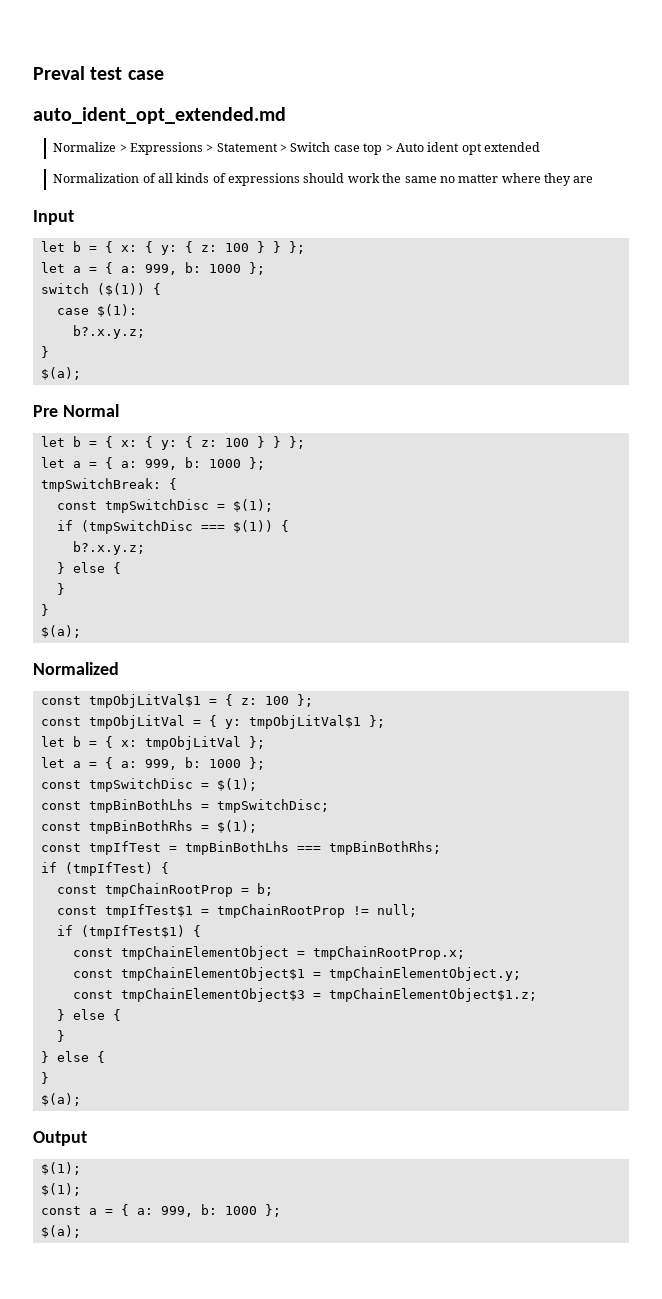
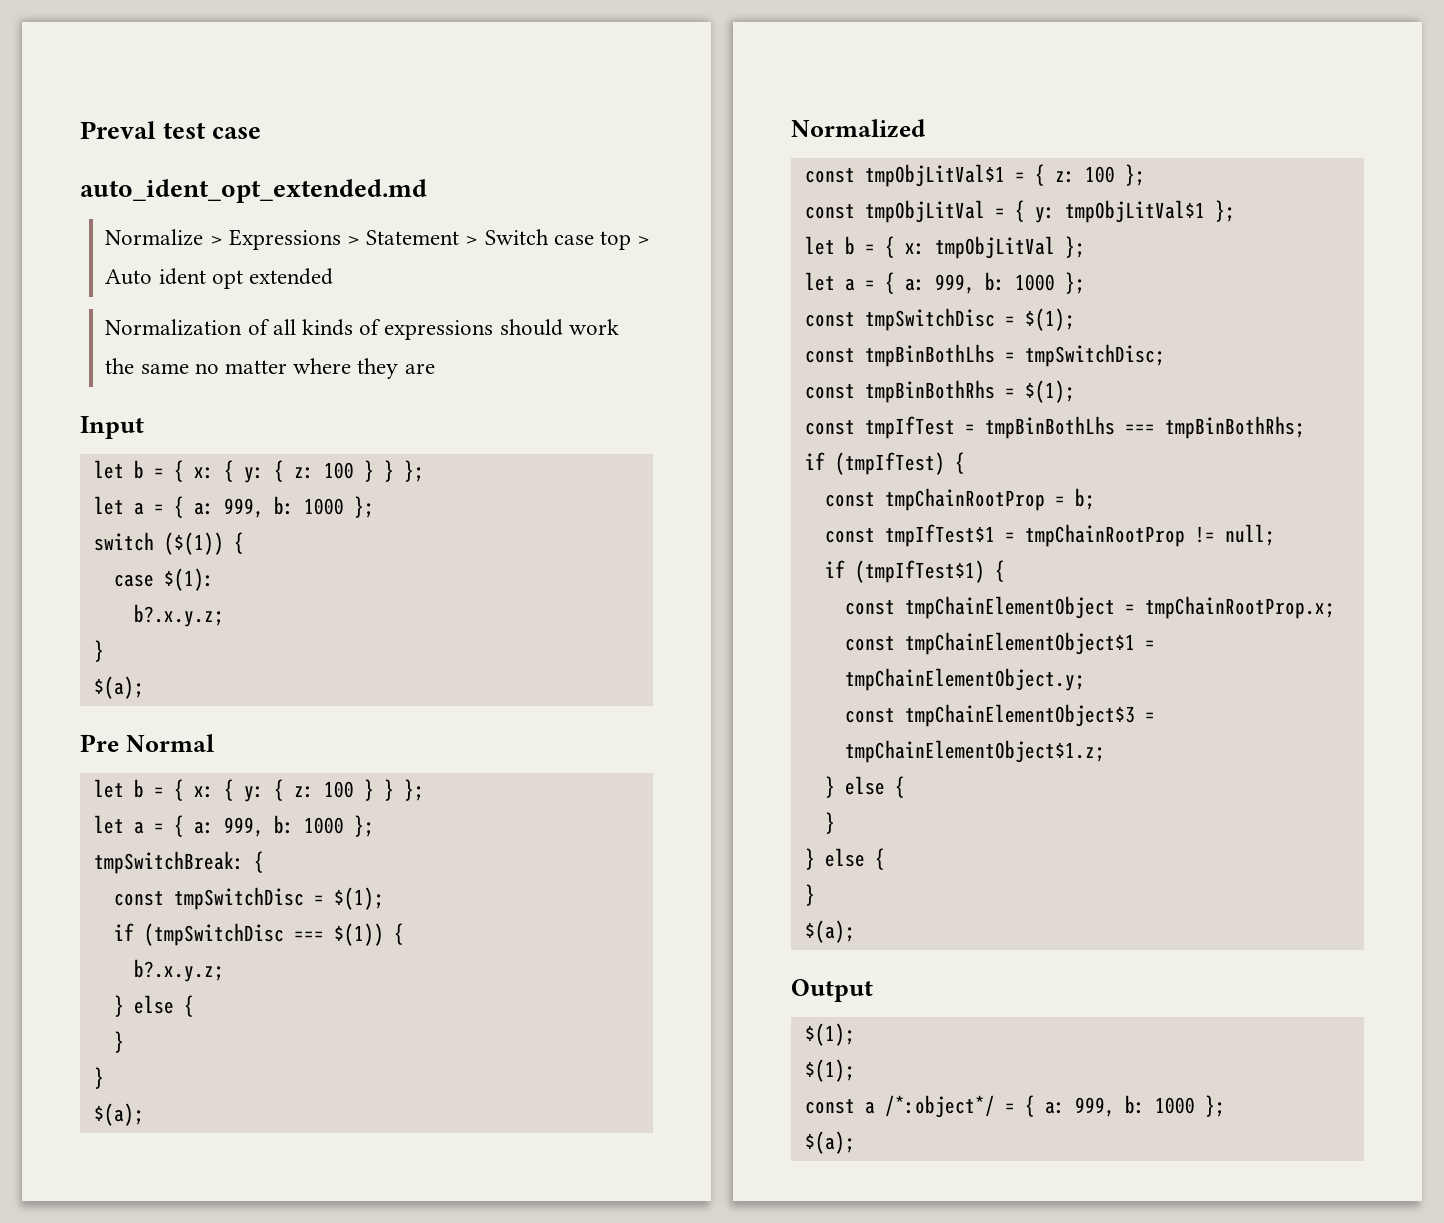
(97, 1211) none -> [884,1095,995,1118] /*:object*/

